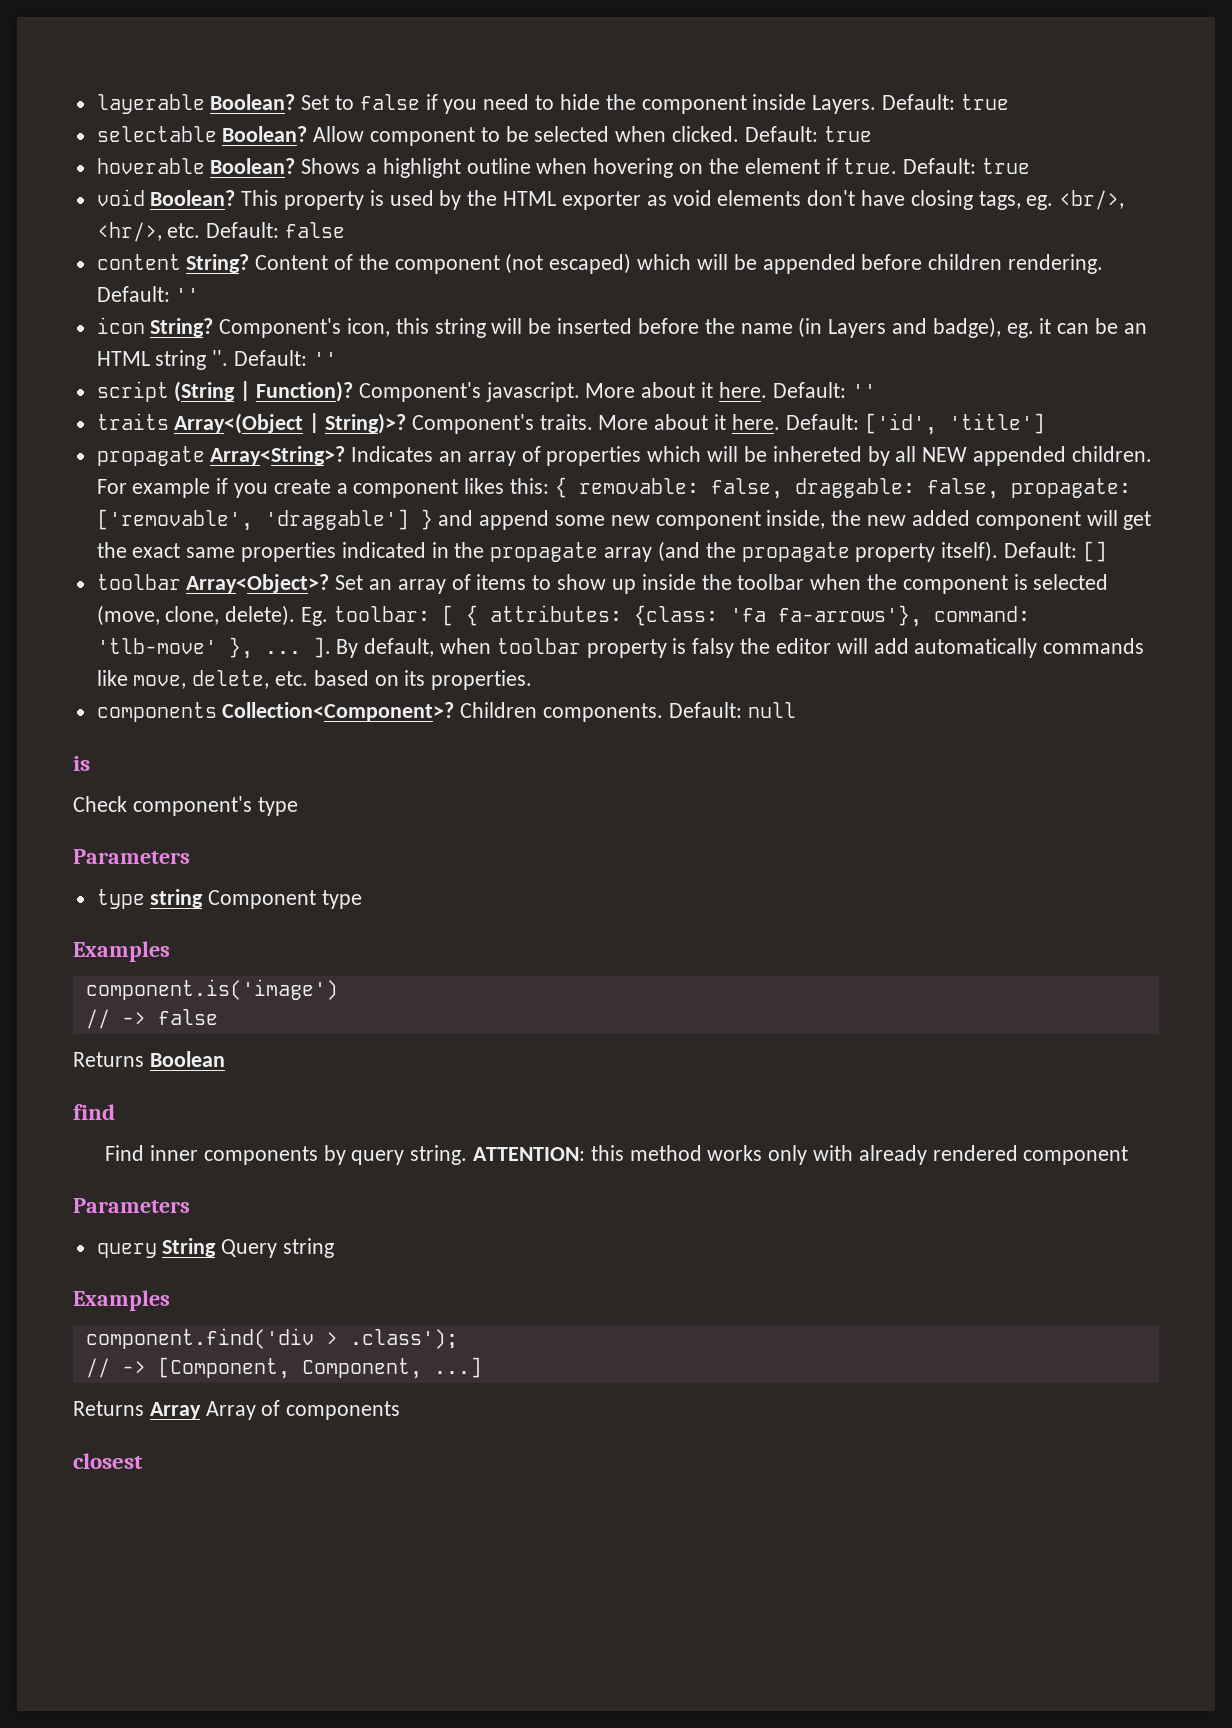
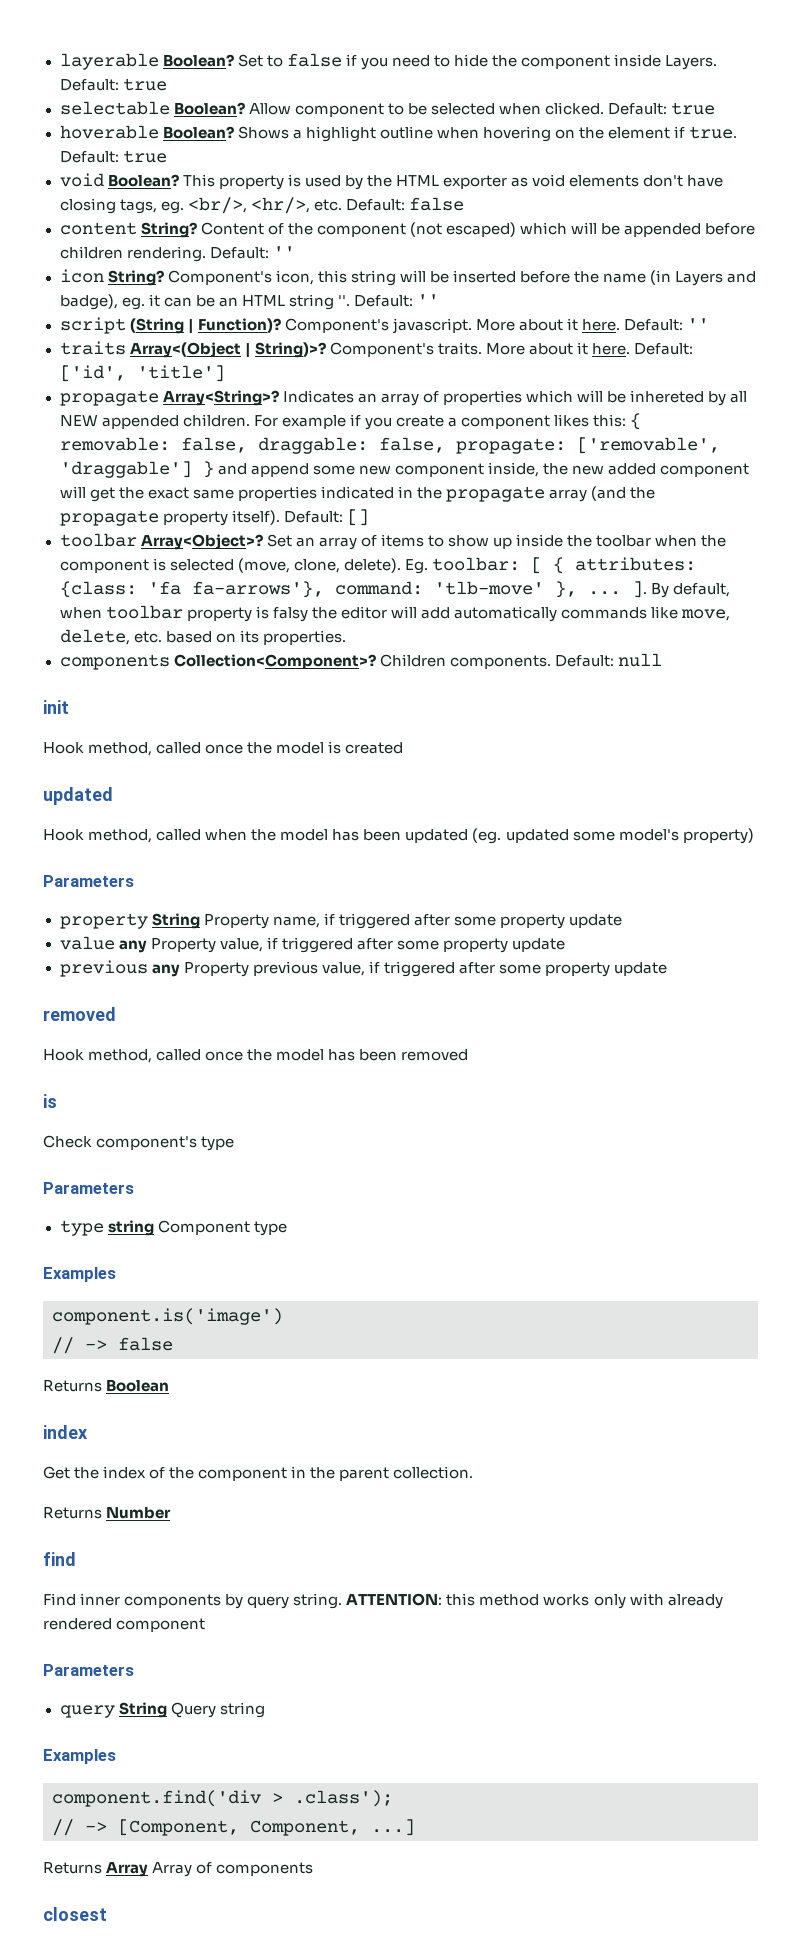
(796, 710) none -> [43,700,69,714] [43,741,404,756] [43,787,113,805] [43,828,754,844] [43,875,134,887] [59,913,622,929] [59,936,565,953] [59,960,667,977] [43,1007,116,1021] [43,1049,469,1063] // init // Hook method, called once the model is created // updated // Hook method, called when the model has been updated (eg. updated some model's property) // Parameters // property String Property name, if triggered after some property update // value any Property value, if triggered after some property update // previous any Property previous value, if triggered after some property update // removed // Hook method, called once the model has been removed
(225, 1059) none -> [43,1425,88,1439] [43,1466,474,1481] [43,1507,172,1519] // index // Get the index of the component in the parent collection. // Returns Number

